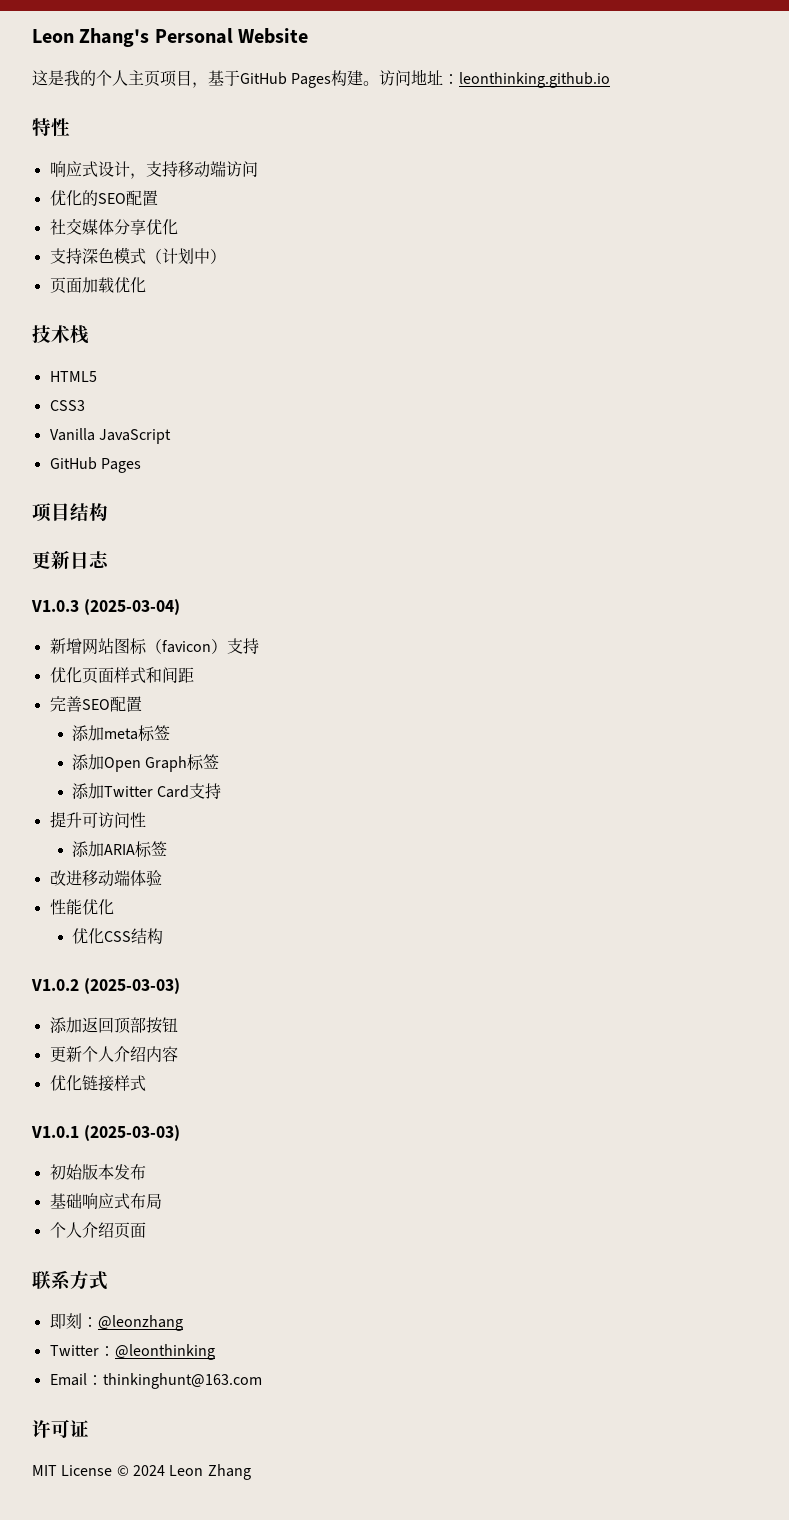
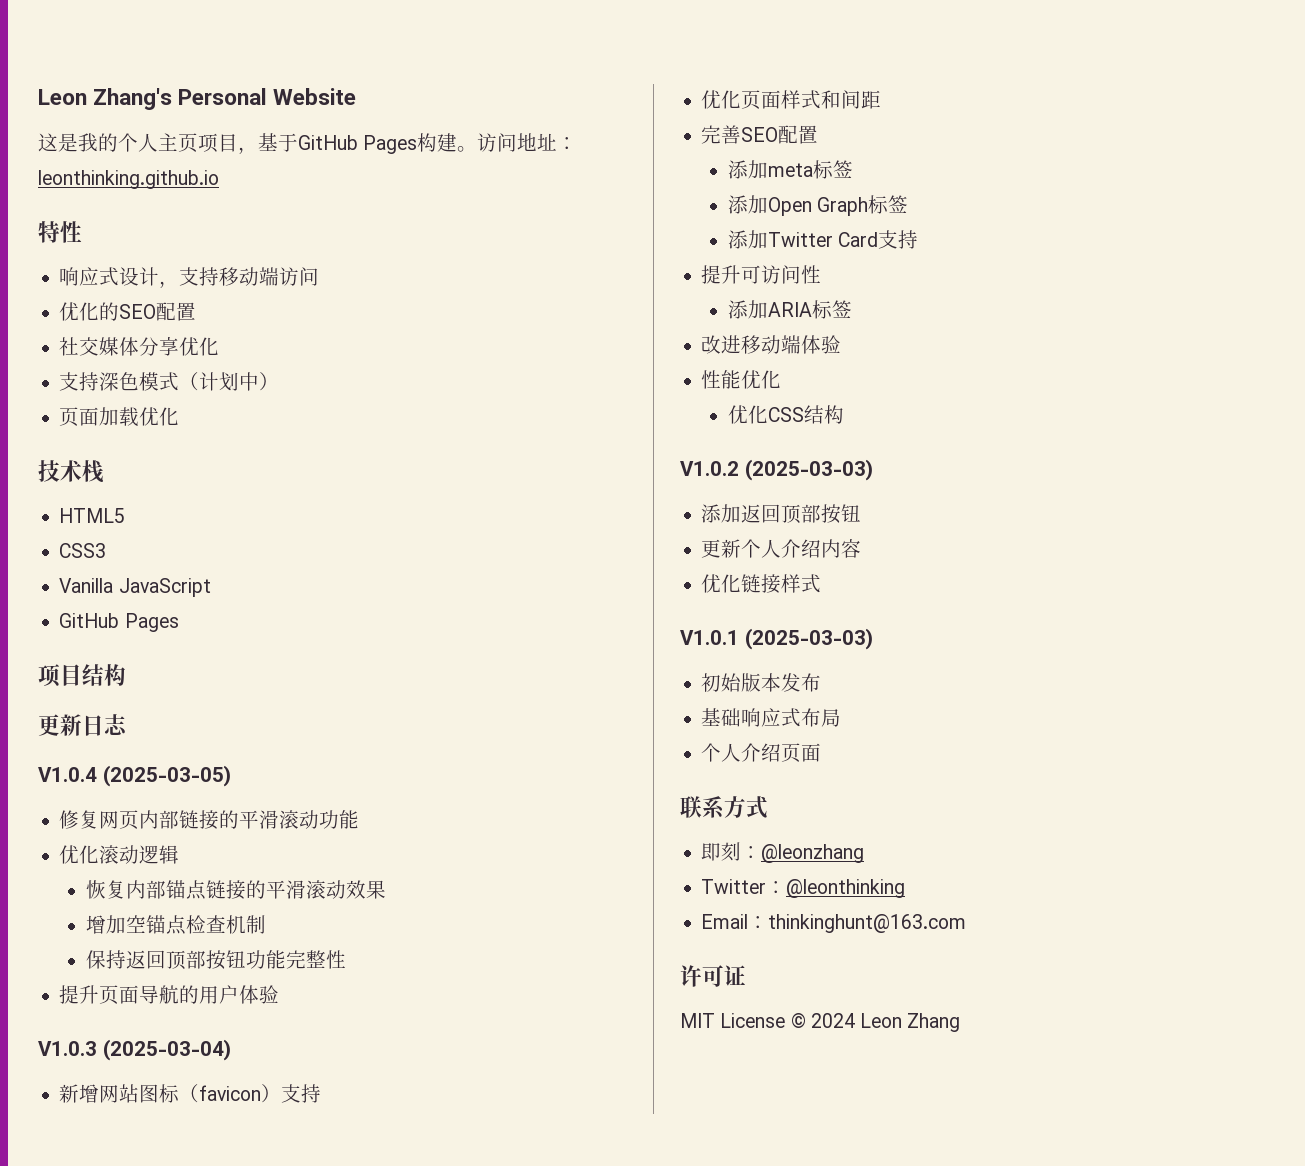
(109, 559) none -> [38,765,231,787] [59,810,360,830] [59,845,180,864] [85,880,386,900] [85,915,266,935] [85,950,346,970] [59,985,280,1005] // V1.0.4 (2025-03-05) // 修复网页内部链接的平滑滚动功能 // 优化滚动逻辑 // 恢复内部锚点链接的平滑滚动效果 // 增加空锚点检查机制 // 保持返回顶部按钮功能完整性 // 提升页面导航的用户体验

